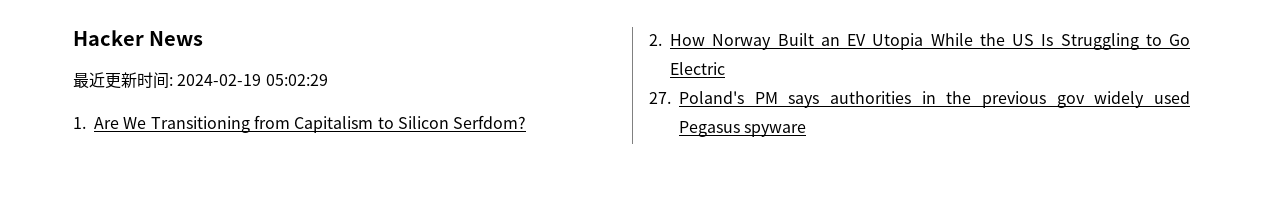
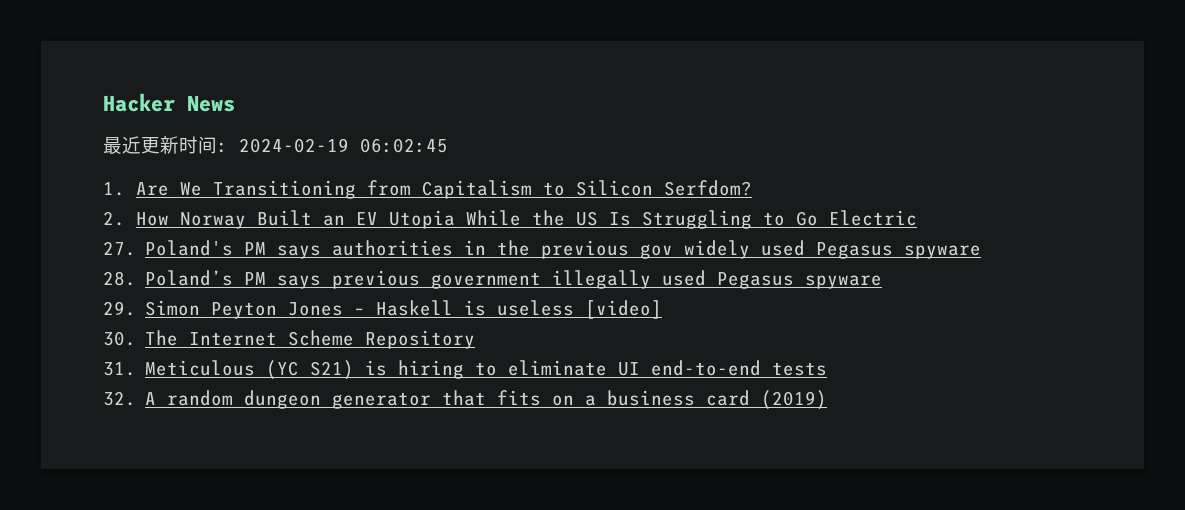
[265,74,328,86] 05:02:29 -> [360,138,448,153] 06:02:45
(807, 130) none -> [103,270,883,289] [103,300,663,319] [103,330,476,349] [103,360,828,380] [103,390,828,410] // 28. Poland’s PM says previous government illegally used Pegasus spyware // 29. Simon Peyton Jones – Haskell is useless [video] // 30. The Internet Scheme Repository // 31. Meticulous (YC S21) is hiring to eliminate UI end-to-end tests // 32. A random dungeon generator that fits on a business card (2019)

